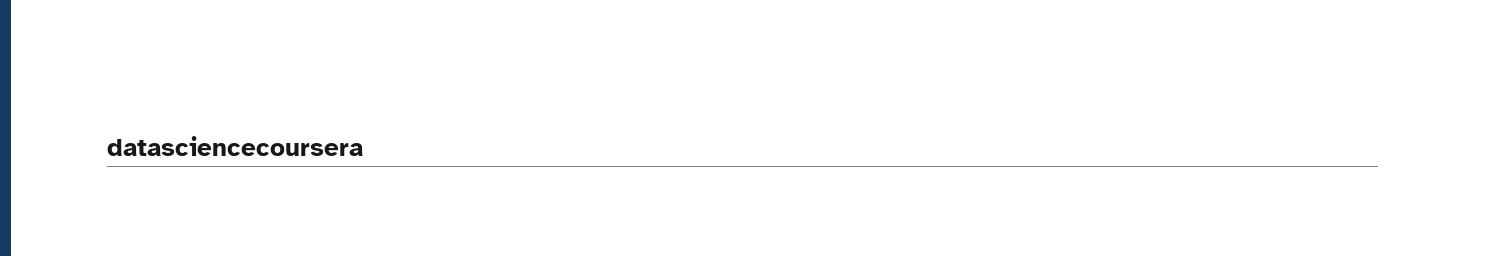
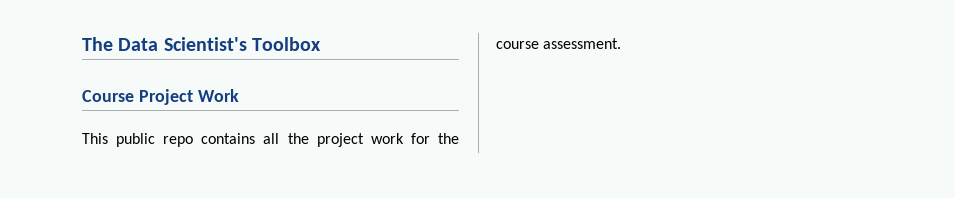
[107,136,363,156] datasciencecoursera -> [82,37,321,51] [82,89,239,105] [82,133,459,147] [496,38,622,49] The Data Scientist's Toolbox // Course Project Work // This public repo contains all the project work for the course assessment.

